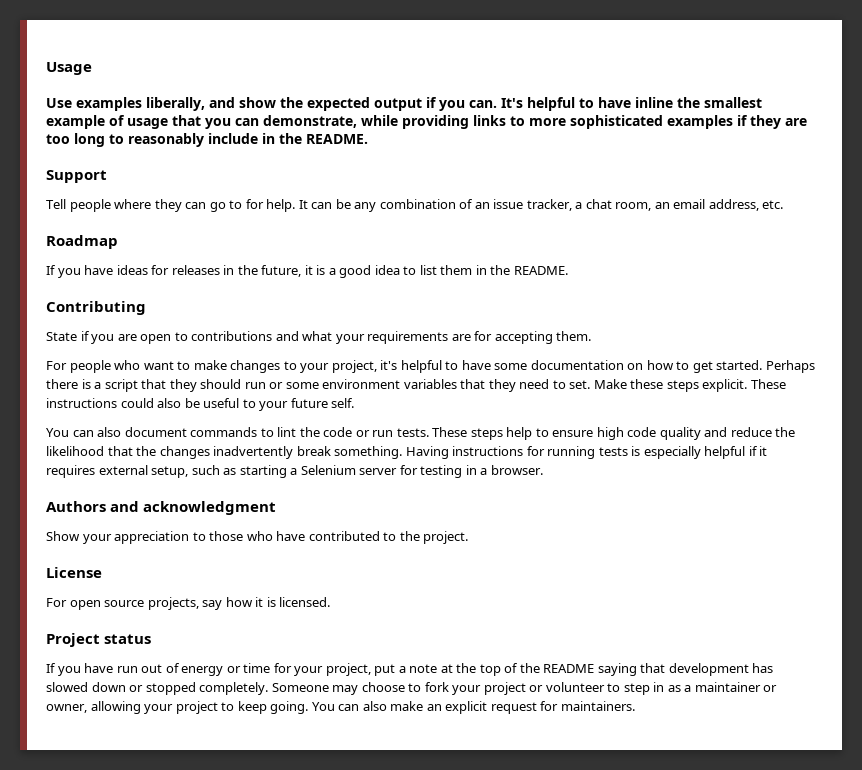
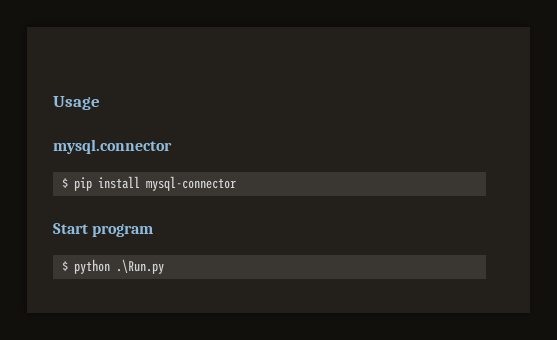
[46,97,762,111] [46,115,807,129] [46,133,368,147] [46,170,107,183] [46,199,784,212] [46,235,118,249] [46,265,568,278] [46,301,146,315] [46,331,592,344] [46,360,815,373] [46,379,786,392] [46,398,355,411] [46,427,796,440] [46,446,768,459] [46,465,543,478] [46,501,277,515] [46,531,469,544] [46,567,102,578] [46,597,331,610] [46,633,152,647] [46,663,774,676] [46,682,778,695] [46,701,635,714] Use examples liberally, and show the expected output if you can. It's helpful to have inline the smallest example of usage that you can demonstrate, while providing links to more sophisticated examples if they are too long to reasonably include in the README. // Support // Tell people where they can go to for help. It can be any combination of an issue tracker, a chat room, an email address, etc. // Roadmap // If you have ideas for releases in the future, it is a good idea to list them in the README. // Contributing // State if you are open to contributions and what your requirements are for accepting them. // For people who want to make changes to your project, it's helpful to have some documentation on how to get started. Perhaps there is a script that they should run or some environment variables that they need to set. Make these steps explicit. These instructions could also be useful to your future self. // You can also document commands to lint the code or run tests. These steps help to ensure high code quality and reduce the likelihood that the changes inadvertently break something. Having instructions for running tests is especially helpful if it requires external setup, such as starting a Selenium server for testing in a browser. // Authors and acknowledgment // Show your appreciation to those who have contributed to the project. // License // For open source projects, say how it is licensed. // Project status // If you have run out of energy or time for your project, put a note at the top of the README saying that development has slowed down or stopped completely. Someone may choose to fork your project or volunteer to step in as a maintainer or owner, allowing your project to keep going. You can also make an explicit request for maintainers. -> [53,139,172,154] [61,176,236,191] [53,223,154,237] [61,259,164,274] mysql.connector // $ pip install mysql-connector // Start program // $ python .\Run.py

